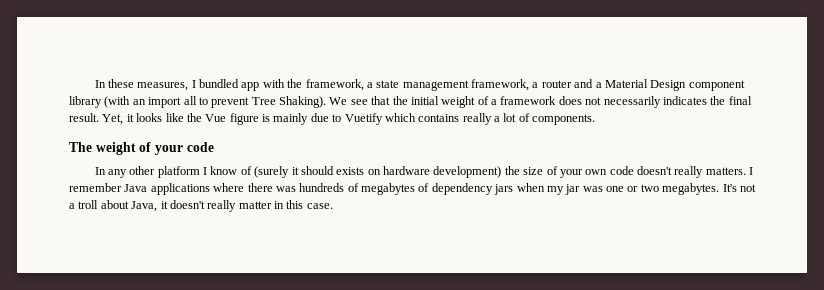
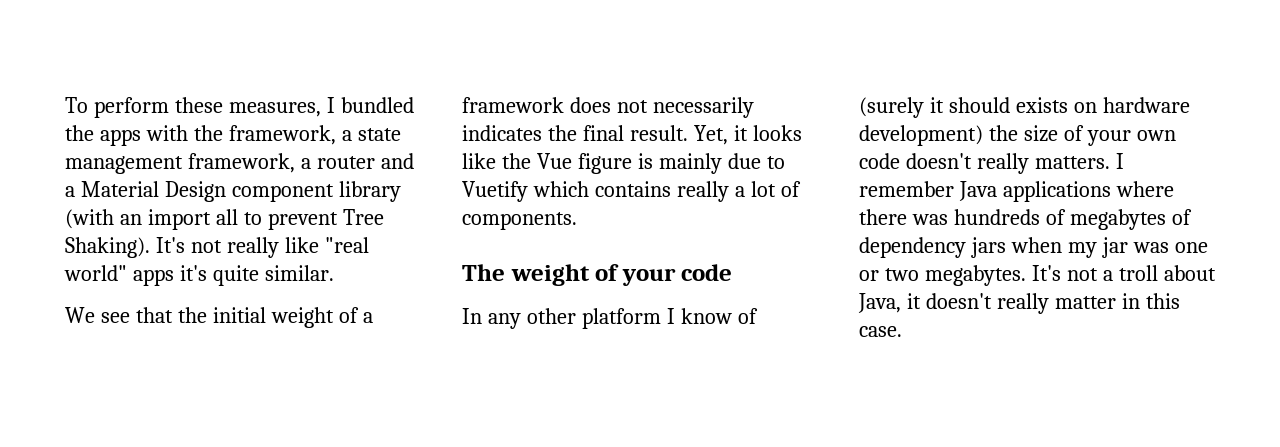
[94,80,106,88] In -> [65,97,169,118] To perform
[241,82,260,91] app -> [65,125,141,146] the apps
(326, 102) none -> [155,237,369,258] [64,265,334,286] It's not really like "real world" apps it's quite similar. //

